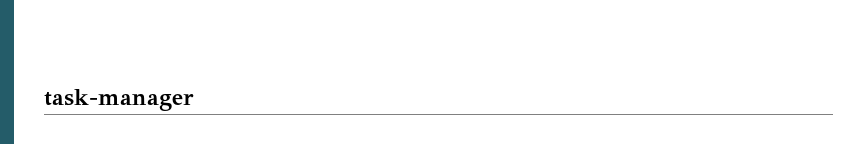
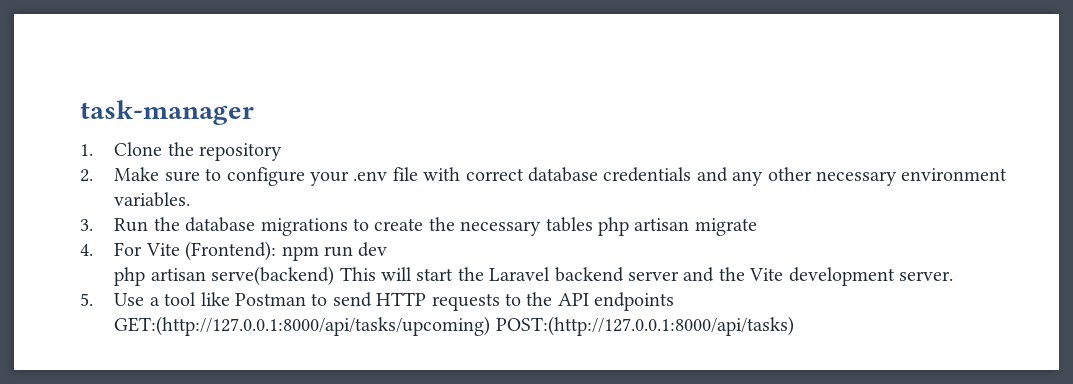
(194, 100) none -> [80,142,283,161] [80,167,1008,186] [114,192,191,207] [80,217,757,236] [80,241,388,261] [114,266,953,286] [80,292,675,311] [114,316,794,336] // 1. Clone the repository // 2. Make sure to configure your .env file with correct database credentials and any other necessary environment variables. // 3. Run the database migrations to create the necessary tables php artisan migrate // 4. For Vite (Frontend): npm run dev // php artisan serve(backend) This will start the Laravel backend server and the Vite development server. // 5. Use a tool like Postman to send HTTP requests to the API endpoints GET:(http://127.0.0.1:8000/api/tasks/upcoming) POST:(http://127.0.0.1:8000/api/tasks)

